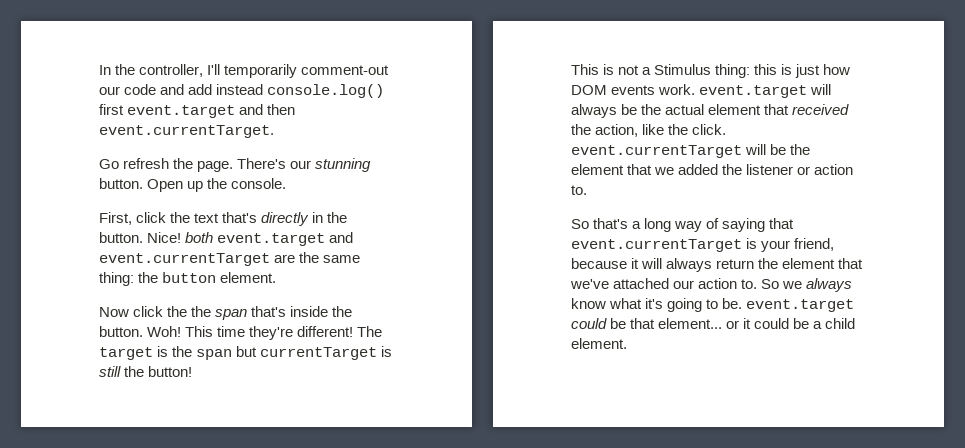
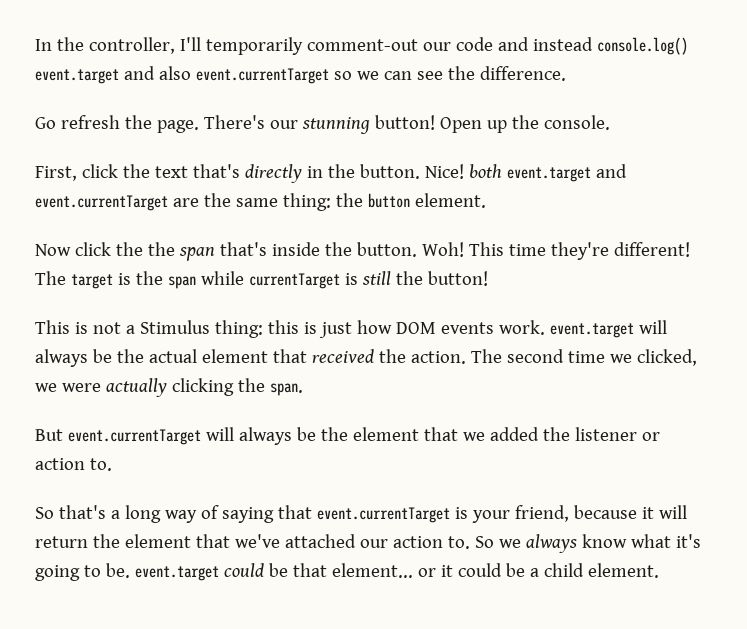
[188,84,213,95] add -> (529, 44) none
[99,104,296,118] [99,125,274,138] first event.target and then event.currentTarget. -> [35,66,566,84] event.target and also event.currentTarget so we can see the difference.
[99,178,143,189] button. -> [374,115,435,130] button!
[236,346,258,357] but -> [200,271,244,285] while
[595,124,727,137] action, like the click. -> [410,349,697,366] [35,378,303,397] [35,429,63,441] action. The second time we clicked, we were actually clicking the span. // But
(767, 149) none -> [238,427,292,445] always
[666,258,713,272] always -> (687, 512) none

